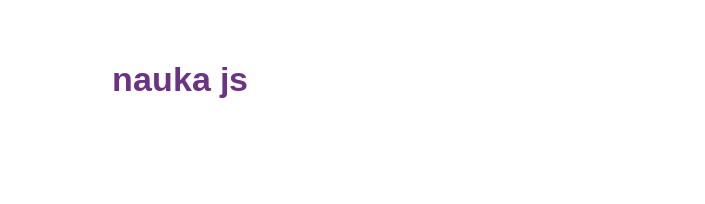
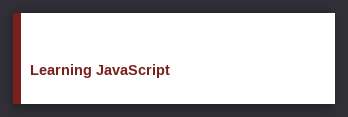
[112,67,249,98] nauka js -> [30,64,170,78] Learning JavaScript

